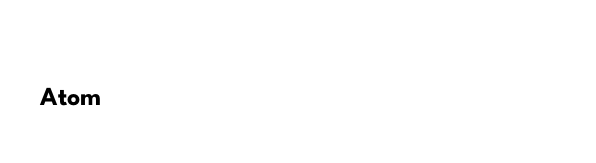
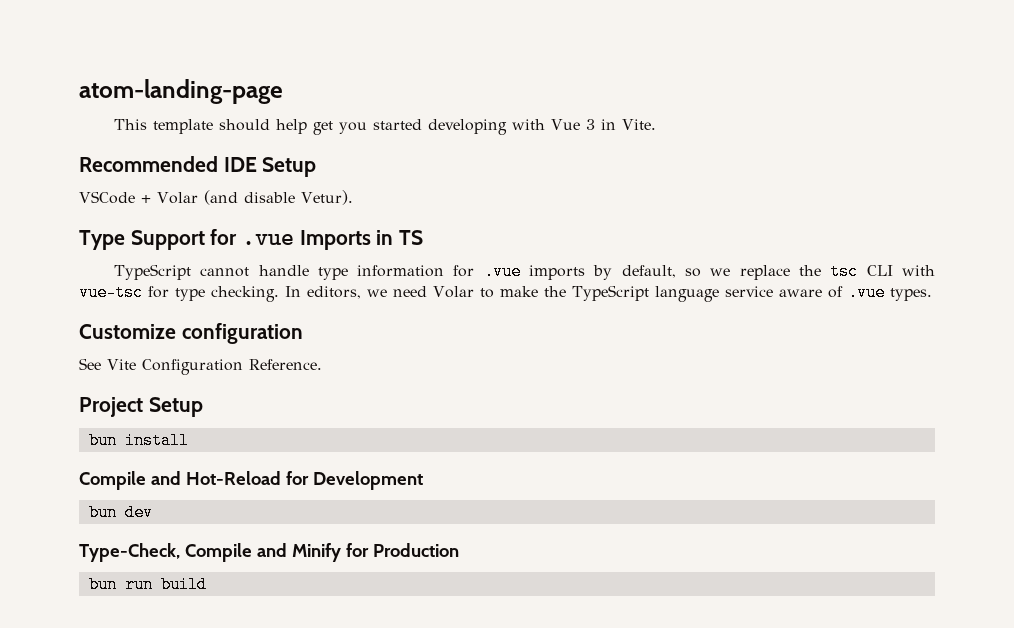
[39,87,101,106] Atom -> [79,79,283,104] [113,119,656,135] [79,156,317,177] [79,190,353,205] [79,229,424,250] [113,263,936,280] [79,284,932,302] [79,323,303,344] [79,358,322,375] [79,397,203,417] [88,432,189,449] [79,471,423,490] [88,504,153,521] [79,543,459,562] [88,576,207,593] atom-landing-page // This template should help get you started developing with Vue 3 in Vite. // Recommended IDE Setup // VSCode + Volar (and disable Vetur). // Type Support for .vue Imports in TS // TypeScript cannot handle type information for .vue imports by default, so we replace the tsc CLI with vue-tsc for type checking. In editors, we need Volar to make the TypeScript language service aware of .vue types. // Customize configuration // See Vite Configuration Reference. // Project Setup // bun install // Compile and Hot-Reload for Development // bun dev // Type-Check, Compile and Minify for Production // bun run build

